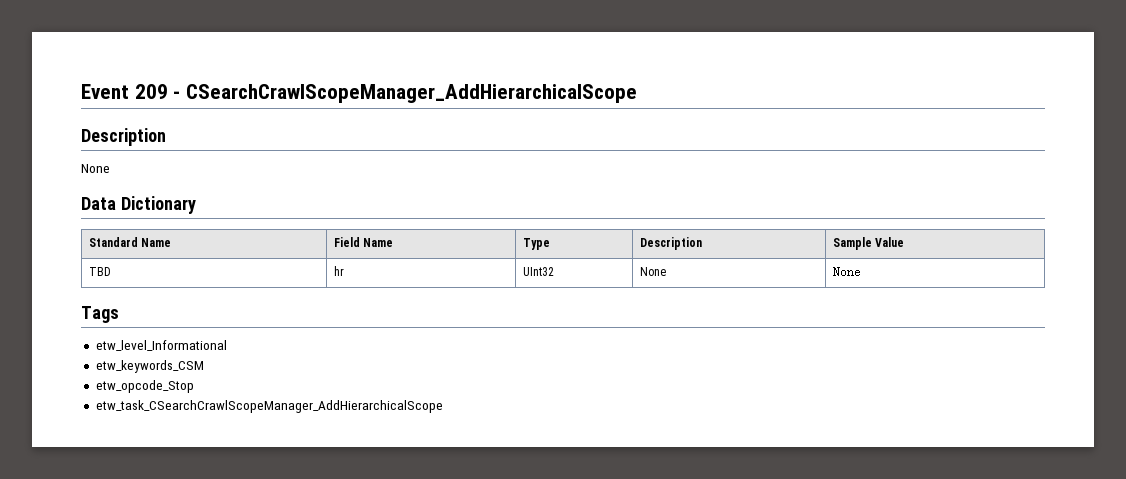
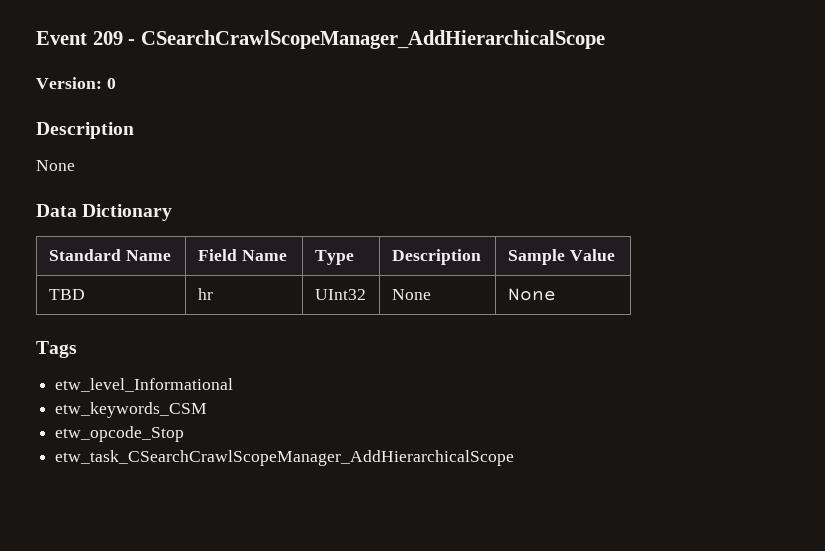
(638, 93) none -> [36,77,116,89] // Version: 0

